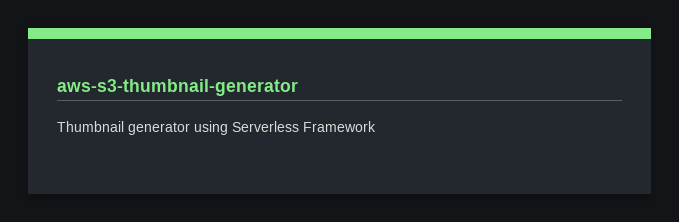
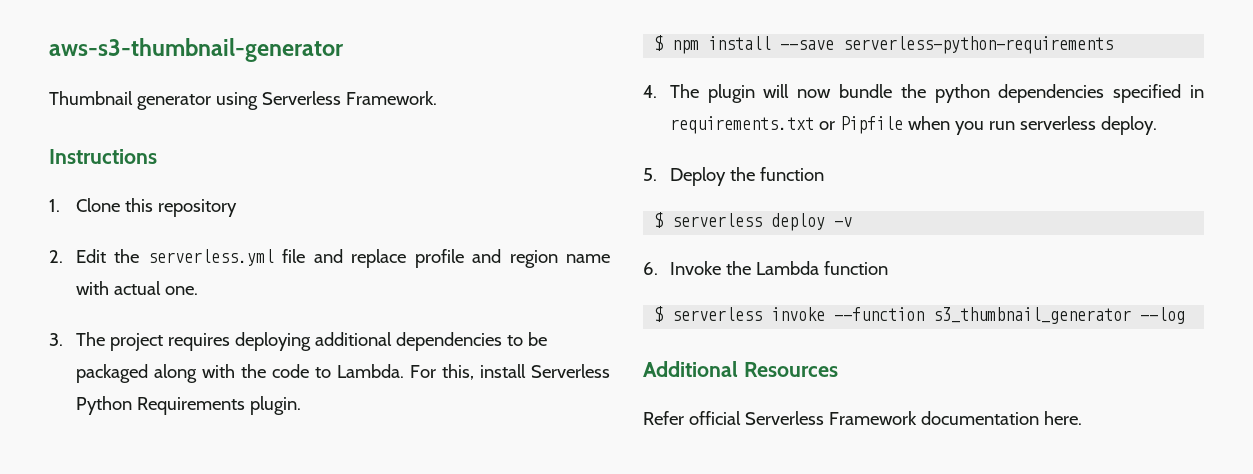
[303,121,376,132] Framework -> [345,91,437,105] [49,149,157,164] [49,198,237,217] [49,249,611,268] [75,281,198,295] [49,332,547,351] [75,364,611,383] [75,396,301,415] [654,35,1114,54] [643,84,1204,103] [669,116,1157,135] [643,167,824,186] [654,212,853,231] [643,261,888,275] [654,306,1186,324] [643,361,838,377] [643,411,1082,425] Framework. // Instructions // 1. Clone this repository // 2. Edit the serverless.yml file and replace profile and region name with actual one. // 3. The project requires deploying additional dependencies to be packaged along with the code to Lambda. For this, install Serverless Python Requirements plugin. // $ npm install --save serverless-python-requirements // 4. The plugin will now bundle the python dependencies specified in requirements.txt or Pipfile when you run serverless deploy. // 5. Deploy the function // $ serverless deploy -v // 6. Invoke the Lambda function // $ serverless invoke --function s3_thumbnail_generator --log // Additional Resources // Refer official Serverless Framework documentation here.

